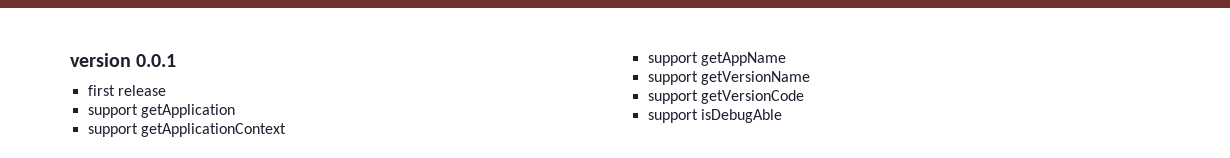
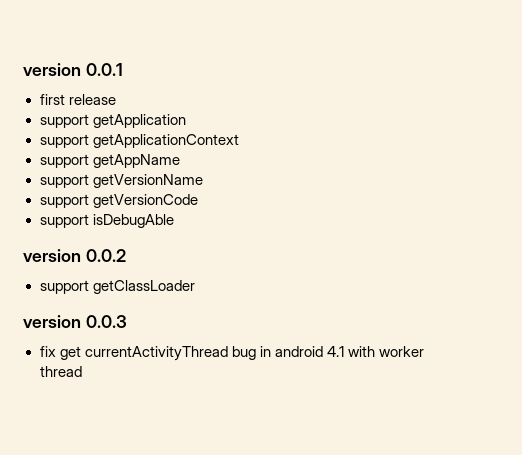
(782, 116) none -> [23,249,126,262] [39,280,195,294] [23,315,127,328] [39,346,424,361] [39,366,82,377] // version 0.0.2 // support getClassLoader // version 0.0.3 // fix get currentActivityThread bug in android 4.1 with worker thread

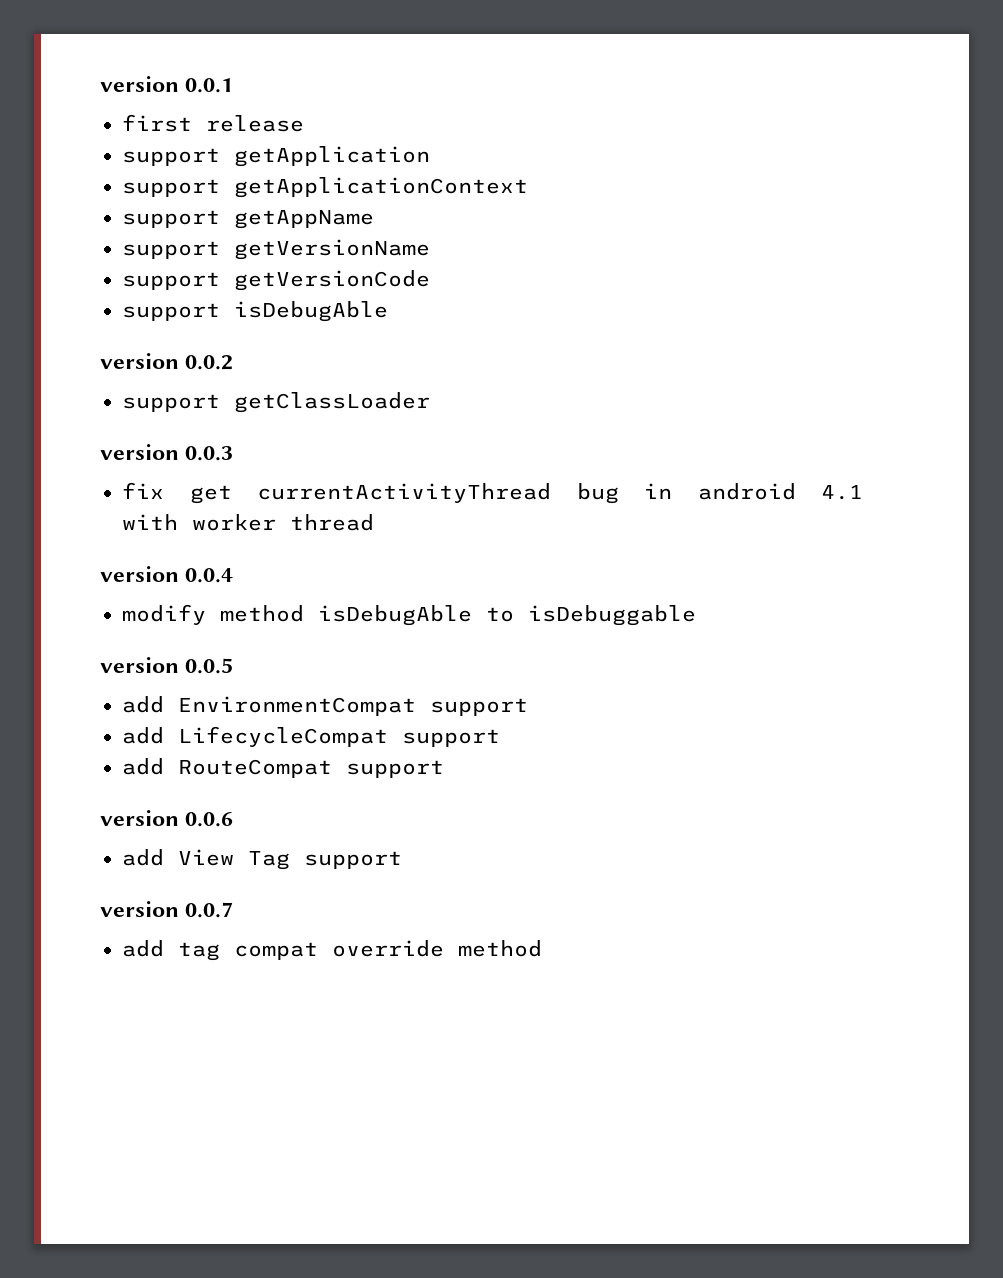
(82, 371) none -> [100,566,234,583] [122,604,696,626] [100,657,234,674] [122,696,528,716] [122,726,500,747] [122,758,444,778] [100,810,234,827] [122,849,402,870] [100,901,234,918] [122,940,542,961] // version 0.0.4 // modify method isDebugAble to isDebuggable // version 0.0.5 // add EnvironmentCompat support // add LifecycleCompat support // add RouteCompat support // version 0.0.6 // add View Tag support // version 0.0.7 // add tag compat override method

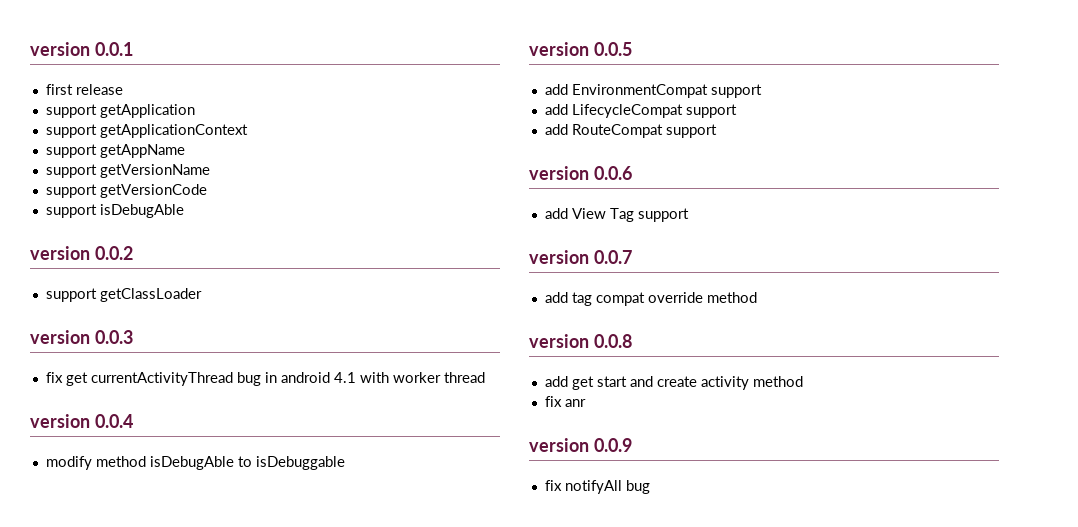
(542, 948) none -> [529,334,632,348] [544,376,803,390] [544,396,586,407] [529,438,632,452] [544,480,650,494] // version 0.0.8 // add get start and create activity method // fix anr // version 0.0.9 // fix notifyAll bug

